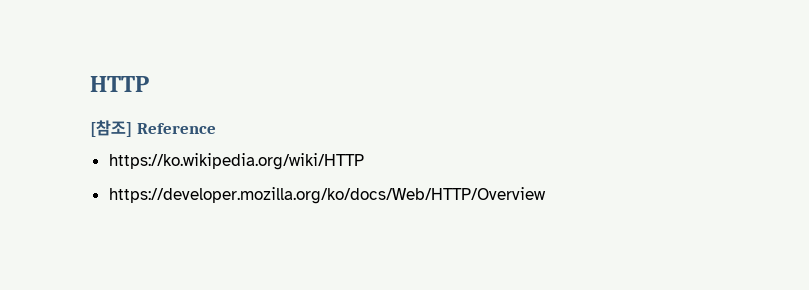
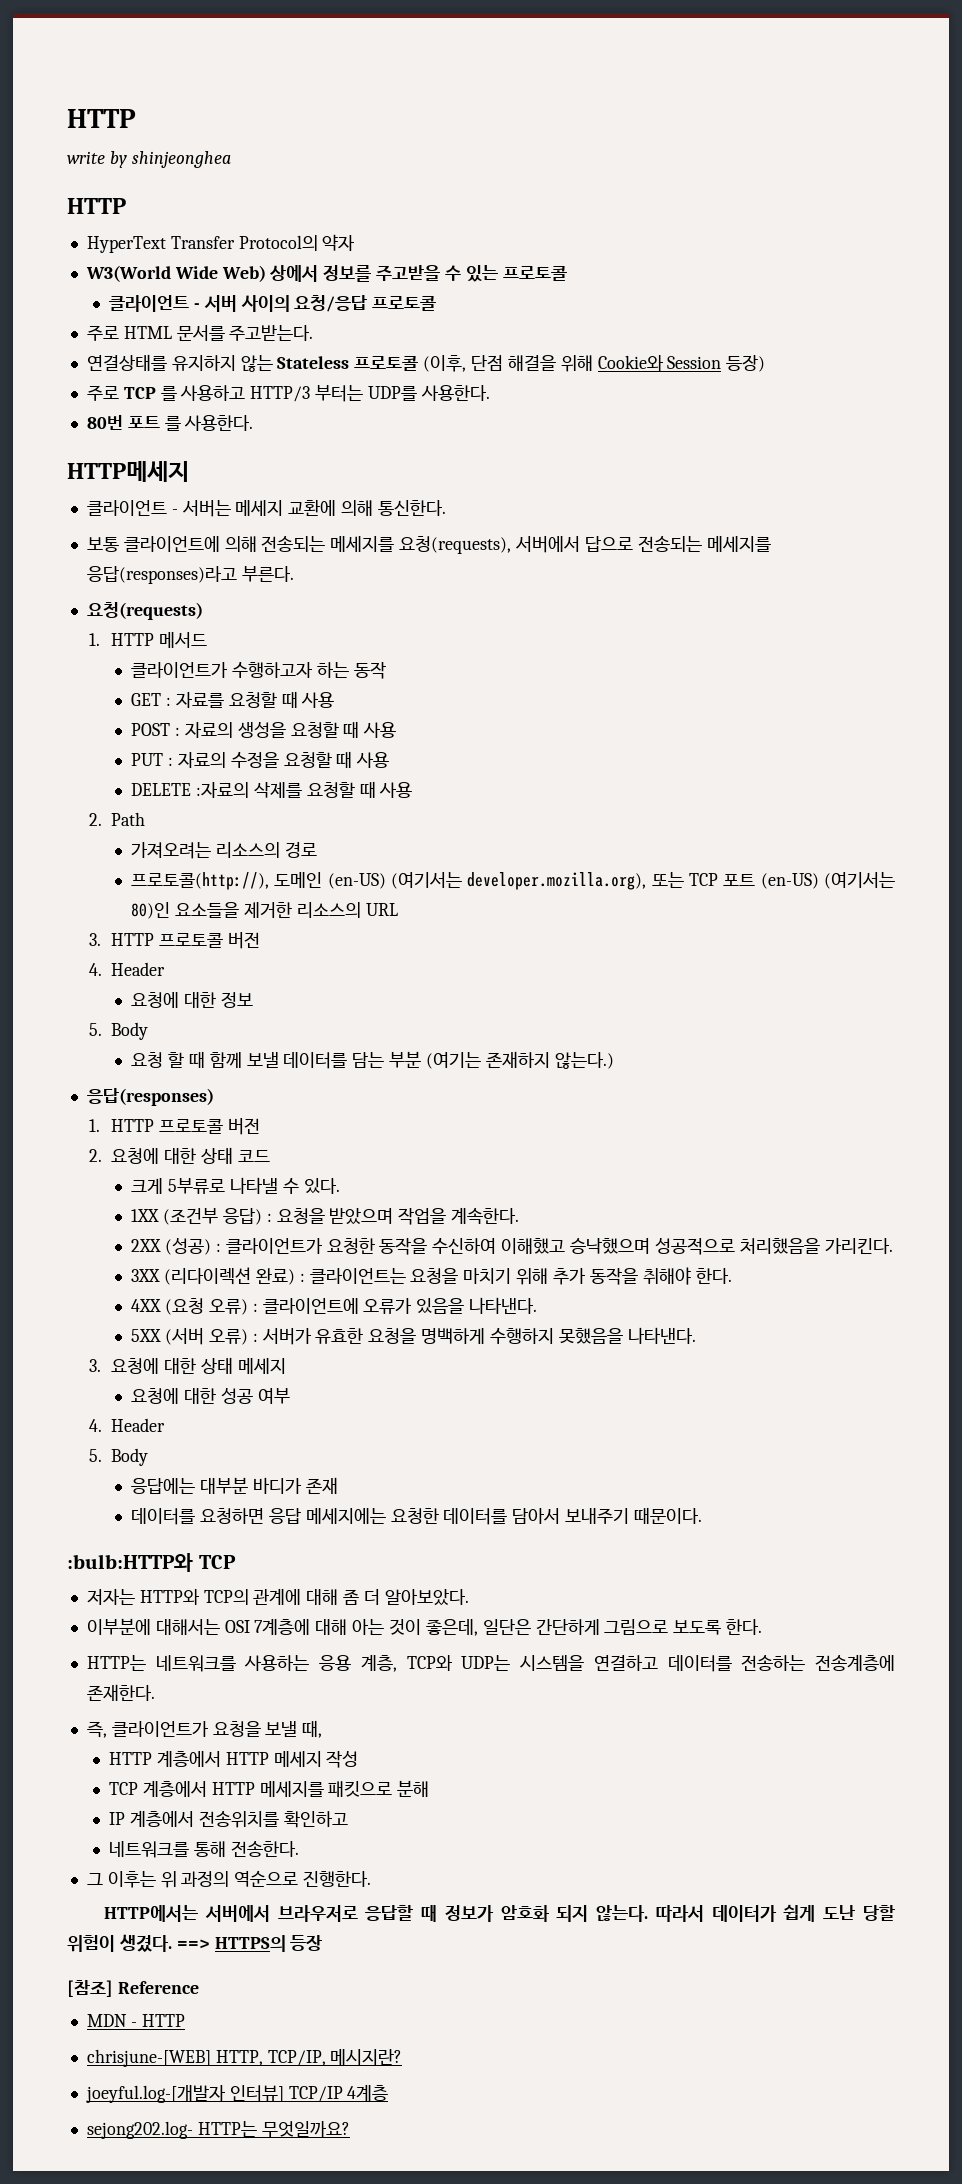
[90,76,149,92] [90,120,216,137] [108,153,364,170] [108,187,546,204] HTTP // [참조] Reference // https://ko.wikipedia.org/wiki/HTTP // https://developer.mozilla.org/ko/docs/Web/HTTP/Overview -> [67,109,136,128] [67,151,231,168] [67,198,126,214] [86,234,356,253] [85,265,567,282] [108,295,437,312] [86,325,314,341] [86,354,766,372] [86,385,490,402] [86,415,254,431] [67,461,189,482] [86,499,446,517] [86,536,771,554] [86,566,294,584] [86,602,203,620] [89,632,208,648] [131,661,386,679] [131,691,335,708] [131,721,397,738] [131,751,390,768] [131,781,413,798] [89,812,146,826] [131,842,317,859] [131,872,895,890] [131,902,398,919] [89,932,261,949] [89,962,166,976] [131,992,253,1008] [89,1022,149,1040] [131,1051,614,1069] [86,1088,214,1106] [89,1118,261,1135] [89,1147,270,1164] [131,1177,340,1194] [131,1207,520,1225] [131,1237,893,1255] [131,1267,732,1285] [131,1297,538,1315] [131,1327,696,1345] [89,1357,286,1374] [131,1388,290,1404] [89,1418,166,1432] [89,1448,149,1466] [131,1477,338,1494] [131,1507,703,1525] [67,1553,236,1572] [86,1588,469,1606] [86,1618,763,1636] [86,1654,895,1672] [86,1684,155,1701] [86,1720,323,1738] [108,1750,359,1768] [108,1780,430,1797] [108,1810,348,1828] [108,1841,299,1858] [86,1870,372,1888] [104,1904,896,1922] [67,1934,323,1952] [67,1980,199,1997] [86,2014,185,2027] [86,2049,403,2067] [85,2084,389,2103] [86,2121,350,2139] HTTP // write by shinjeonghea // HTTP // HyperText Transfer Protocol의 약자 // W3(World Wide Web) 상에서 정보를 주고받을 수 있는 프로토콜 // 클라이언트 - 서버 사이의 요청/응답 프로토콜 // 주로 HTML 문서를 주고받는다. // 연결상태를 유지하지 않는 Stateless 프로토콜 (이후, 단점 해결을 위해 Cookie와 Session 등장) // 주로 TCP 를 사용하고 HTTP/3 부터는 UDP를 사용한다. // 80번 포트 를 사용한다. // HTTP메세지 // 클라이언트 - 서버는 메세지 교환에 의해 통신한다. // 보통 클라이언트에 의해 전송되는 메세지를 요청(requests), 서버에서 답으로 전송되는 메세지를 응답(responses)라고 부른다. // 요청(requests) // 1. HTTP 메서드 // 클라이언트가 수행하고자 하는 동작 // GET : 자료를 요청할 때 사용 // POST : 자료의 생성을 요청할 때 사용 // PUT : 자료의 수정을 요청할 때 사용 // DELETE :자료의 삭제를 요청할 때 사용 // 2. Path // 가져오려는 리소스의 경로 // 프로토콜(http://), 도메인 (en-US) (여기서는 developer.mozilla.org), 또는 TCP 포트 (en-US) (여기서는 80)인 요소들을 제거한 리소스의 URL // 3. HTTP 프로토콜 버전 // 4. Header // 요청에 대한 정보 // 5. Body // 요청 할 때 함께 보낼 데이터를 담는 부분 (여기는 존재하지 않는다.) // 응답(responses) // 1. HTTP 프로토콜 버전 // 2. 요청에 대한 상태 코드 // 크게 5부류로 나타낼 수 있다. // 1XX (조건부 응답) : 요청을 받았으며 작업을 계속한다. // 2XX (성공) : 클라이언트가 요청한 동작을 수신하여 이해했고 승낙했으며 성공적으로 처리했음을 가리킨다. // 3XX (리다이렉션 완료) : 클라이언트는 요청을 마치기 위해 추가 동작을 취해야 한다. // 4XX (요청 오류) : 클라이언트에 오류가 있음을 나타낸다. // 5XX (서버 오류) : 서버가 유효한 요청을 명백하게 수행하지 못했음을 나타낸다. // 3. 요청에 대한 상태 메세지 // 요청에 대한 성공 여부 // 4. Header // 5. Body // 응답에는 대부분 바디가 존재 // 데이터를 요청하면 응답 메세지에는 요청한 데이터를 담아서 보내주기 때문이다. // :bulb:HTTP와 TCP // 저자는 HTTP와 TCP의 관계에 대해 좀 더 알아보았다. // 이부분에 대해서는 OSI 7계층에 대해 아는 것이 좋은데, 일단은 간단하게 그림으로 보도록 한다. // HTTP는 네트워크를 사용하는 응용 계층, TCP와 UDP는 시스템을 연결하고 데이터를 전송하는 전송계층에 존재한다. // 즉, 클라이언트가 요청을 보낼 때, // HTTP 계층에서 HTTP 메세지 작성 // TCP 계층에서 HTTP 메세지를 패킷으로 분해 // IP 계층에서 전송위치를 확인하고 // 네트워크를 통해 전송한다. // 그 이후는 위 과정의 역순으로 진행한다. // HTTP에서는 서버에서 브라우저로 응답할 때 정보가 암호화 되지 않는다. 따라서 데이터가 쉽게 도난 당할 위험이 생겼다. ==> HTTPS의 등장 // [참조] Reference // MDN - HTTP // chrisjune-[WEB] HTTP, TCP/IP, 메시지란? // joeyful.log-[개발자 인터뷰] TCP/IP 4계층 // sejong202.log- HTTP는 무엇일까요?

